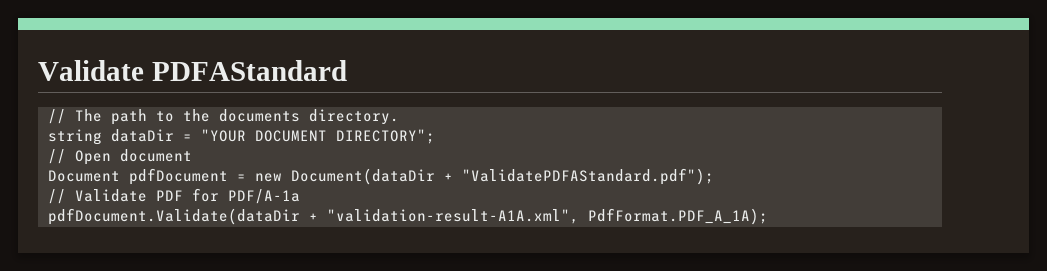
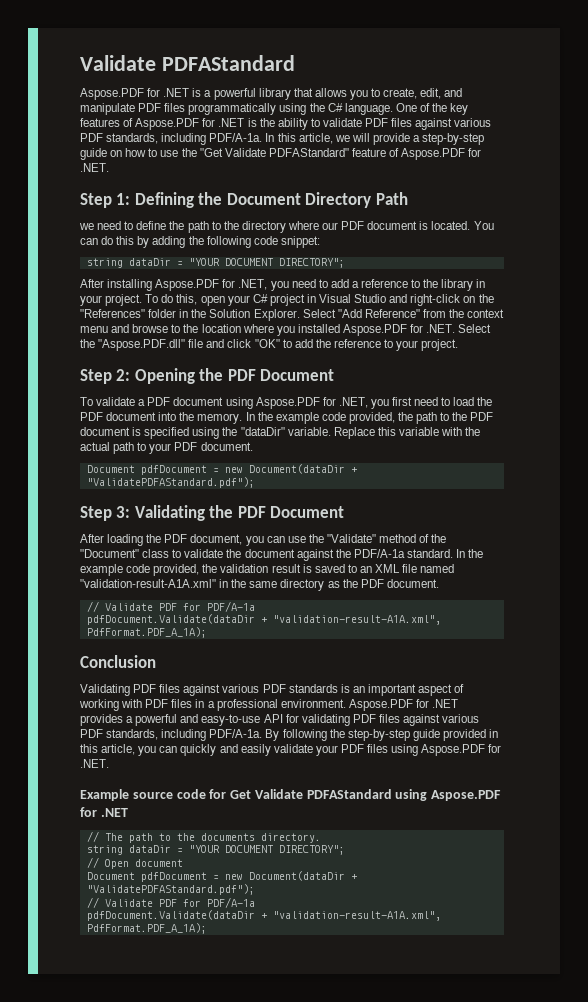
[38,60,347,81] Validate PDFAStandard -> [80,55,295,71] [80,88,463,100] [80,103,469,115] [80,118,492,130] [80,133,485,145] [80,148,482,160] [80,163,109,172] [80,192,408,208] [79,221,494,233] [80,236,320,248] [86,258,345,268] [80,279,486,291] [80,294,494,306] [80,309,505,321] [80,324,492,336] [80,339,459,351] [80,368,335,384] [80,397,493,409] [80,412,494,424] [80,427,481,439] [80,442,253,454] [86,464,357,475] [86,477,255,488] [80,505,345,521] [80,534,447,546] [80,549,484,561] [80,564,455,576] [80,579,439,591] [86,601,255,612] [86,614,441,625] [86,627,207,638] [80,655,156,668] [80,684,465,696] [79,699,459,711] [80,714,480,726] [80,729,499,741] [80,744,502,756] [80,759,109,768] [80,789,502,801] [80,807,128,817] Validate PDFAStandard // Aspose.PDF for .NET is a powerful library that allows you to create, edit, and manipulate PDF files programmatically using the C# language. One of the key features of Aspose.PDF for .NET is the ability to validate PDF files against various PDF standards, including PDF/A-1a. In this article, we will provide a step-by-step guide on how to use the "Get Validate PDFAStandard" feature of Aspose.PDF for .NET. // Step 1: Defining the Document Directory Path // we need to define the path to the directory where our PDF document is located. You can do this by adding the following code snippet: // string dataDir = "YOUR DOCUMENT DIRECTORY"; // After installing Aspose.PDF for .NET, you need to add a reference to the library in your project. To do this, open your C# project in Visual Studio and right-click on the "References" folder in the Solution Explorer. Select "Add Reference" from the context menu and browse to the location where you installed Aspose.PDF for .NET. Select the "Aspose.PDF.dll" file and click "OK" to add the reference to your project. // Step 2: Opening the PDF Document // To validate a PDF document using Aspose.PDF for .NET, you first need to load the PDF document into the memory. In the example code provided, the path to the PDF document is specified using the "dataDir" variable. Replace this variable with the actual path to your PDF document. // Document pdfDocument = new Document(dataDir + "ValidatePDFAStandard.pdf"); // Step 3: Validating the PDF Document // After loading the PDF document, you can use the "Validate" method of the "Document" class to validate the document against the PDF/A-1a standard. In the example code provided, the validation result is saved to an XML file named "validation-result-A1A.xml" in the same directory as the PDF document. // // Validate PDF for PDF/A-1a // pdfDocument.Validate(dataDir + "validation-result-A1A.xml", PdfFormat.PDF_A_1A); // Conclusion // Validating PDF files against various PDF standards is an important aspect of working with PDF files in a professional environment. Aspose.PDF for .NET provides a powerful and easy-to-use API for validating PDF files against various PDF standards, including PDF/A-1a. By following the step-by-step guide provided in this article, you can quickly and easily validate your PDF files using Aspose.PDF for .NET. // Example source code for Get Validate PDFAStandard using Aspose.PDF for .NET

